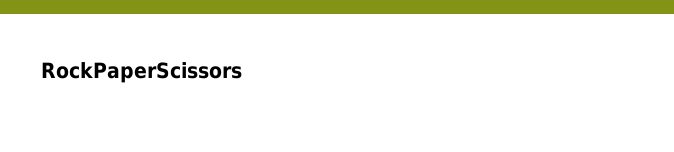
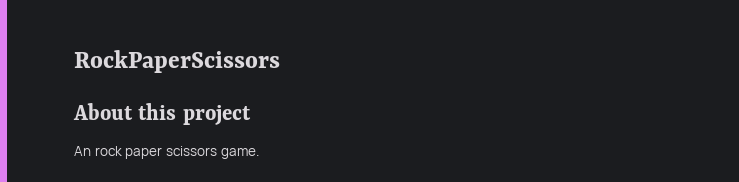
(242, 72) none -> [73,103,251,125] [74,146,259,159] // About this project // An rock paper scissors game.

